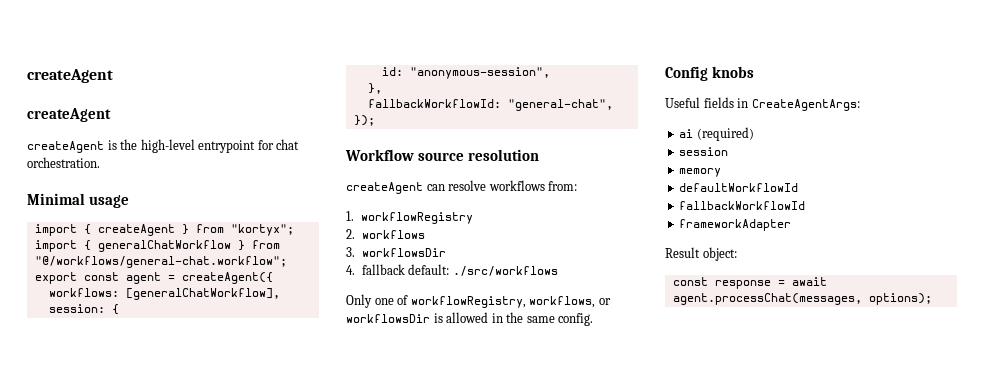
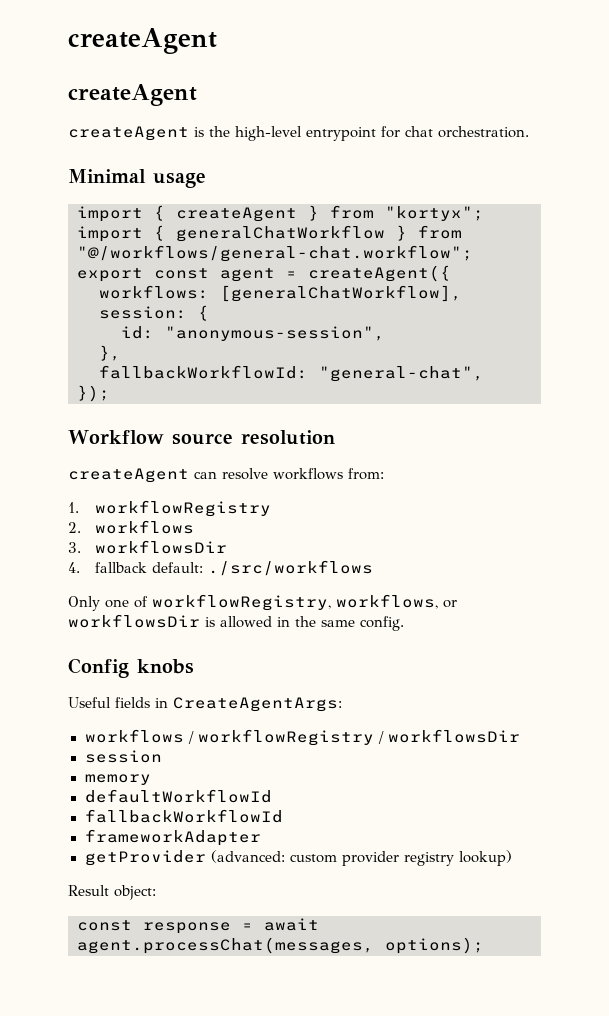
[679,127,754,141] ai (required) -> [84,729,520,746] workflows / workflowRegistry / workflowsDir
(792, 225) none -> [84,850,512,866] // getProvider (advanced: custom provider registry lookup)

